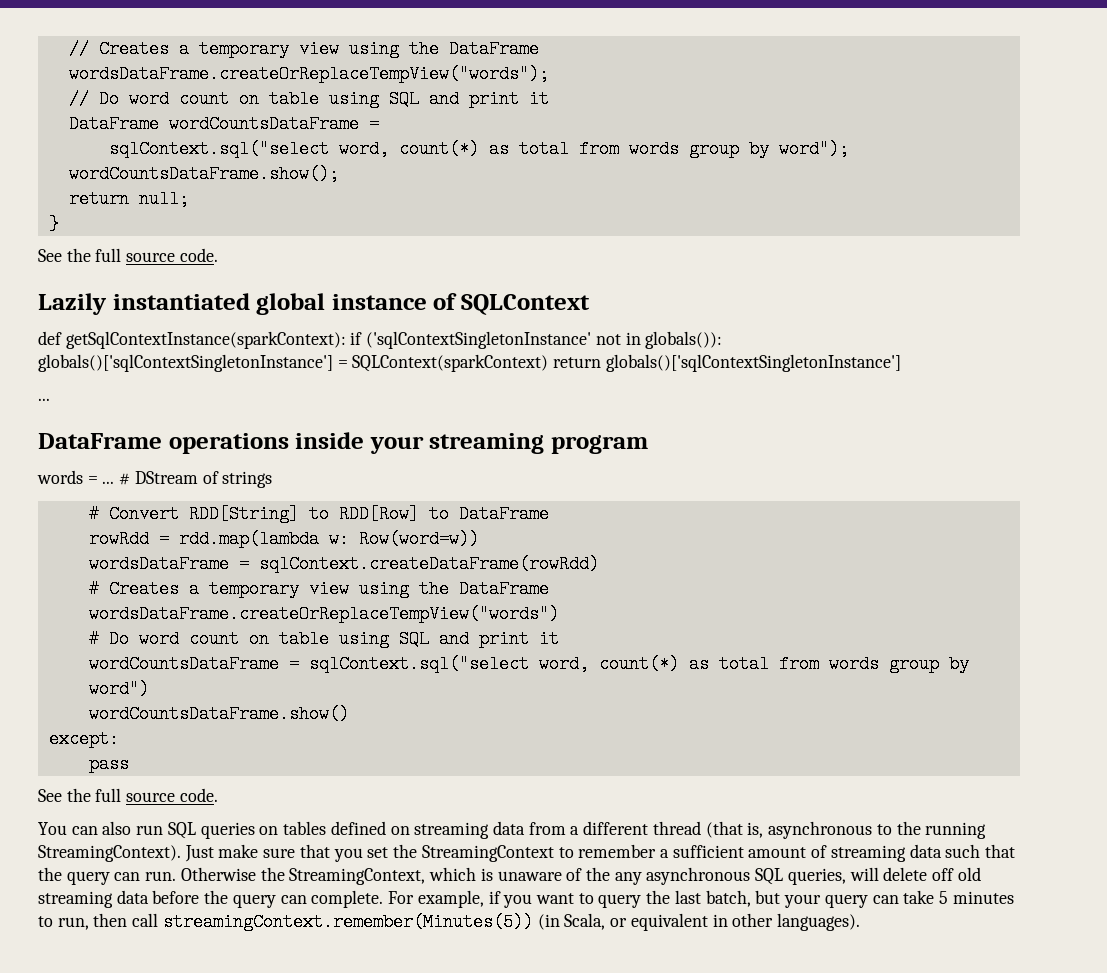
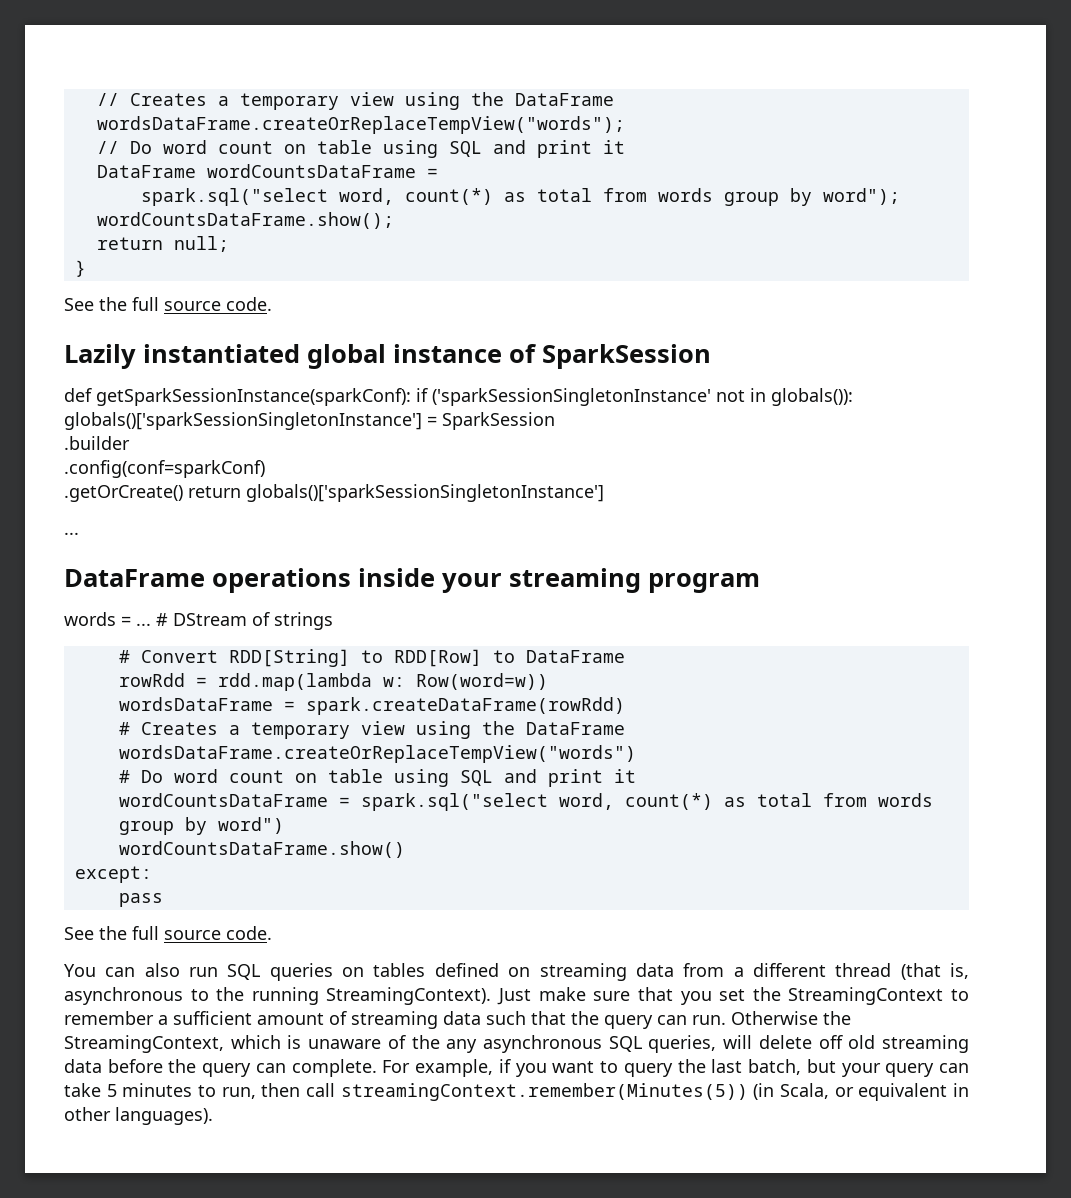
[108,140,329,158] sqlContext.sql("select -> [140,188,328,206] spark.sql("select
[461,294,591,315] SQLContext -> [542,344,711,369] SparkSession
[65,331,723,349] [38,354,901,372] getSqlContextInstance(sparkContext): if ('sqlContextSingletonInstance' not in globals()): globals()['sqlContextSingletonInstance'] = SQLContext(sparkContext) return globals()['sqlContextSingletonInstance'] -> [96,388,853,406] [64,412,555,430] [64,436,130,450] [64,460,265,478] [64,484,604,502] getSparkSessionInstance(sparkConf): if ('sparkSessionSingletonInstance' not in globals()): globals()['sparkSessionSingletonInstance'] = SparkSession // .builder // .config(conf=sparkConf) // .getOrCreate() return globals()['sparkSessionSingletonInstance']
[258,555,599,573] sqlContext.createDataFrame(rowRdd) -> [305,697,625,715] spark.createDataFrame(rowRdd)
[308,655,529,673] sqlContext.sql("select -> [360,793,548,811] spark.sql("select

